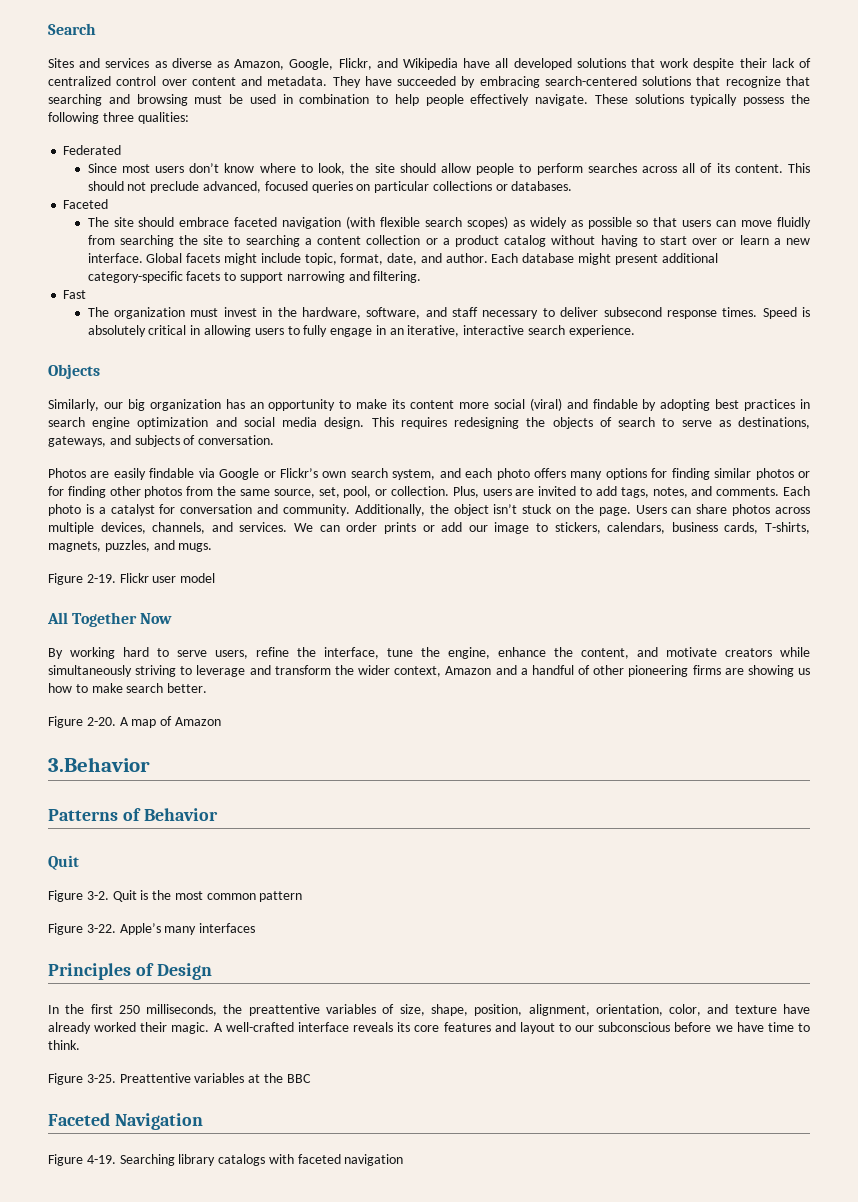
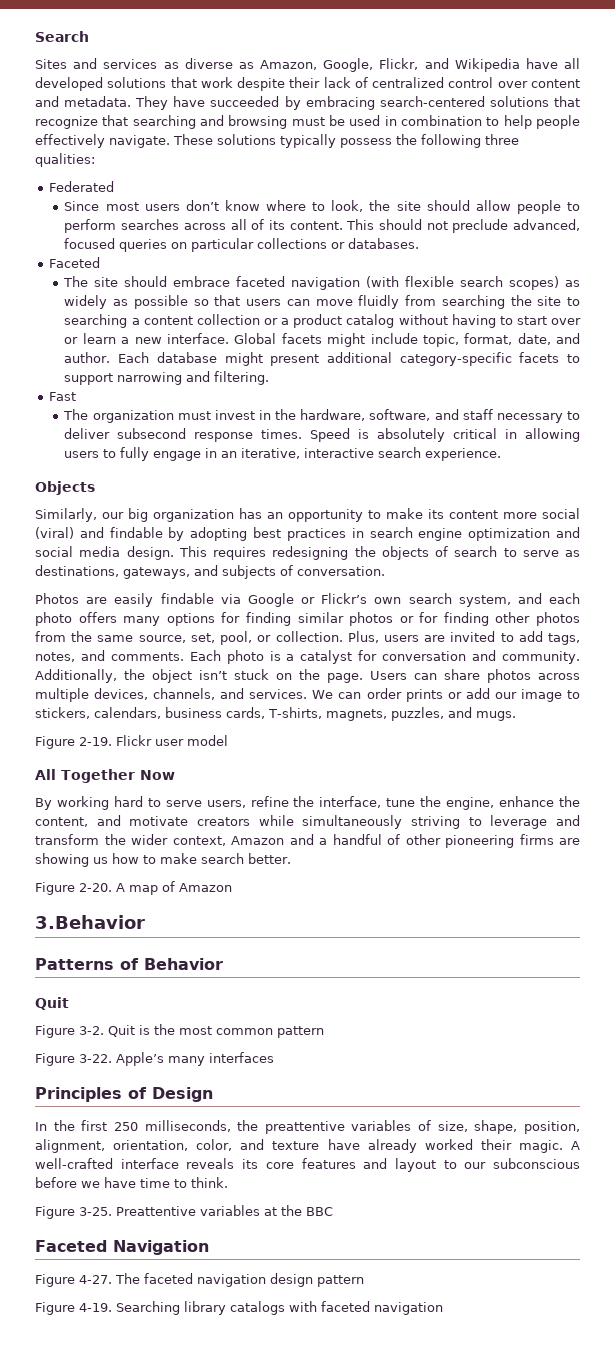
(203, 1121) none -> [35,1273,364,1287] // Figure 4-27. The faceted navigation design pattern

